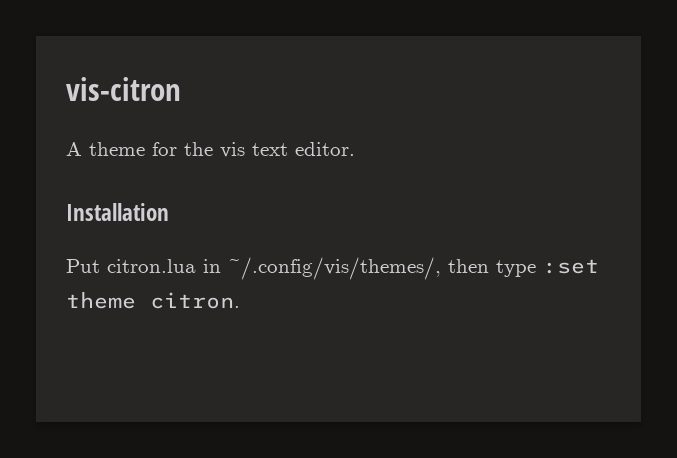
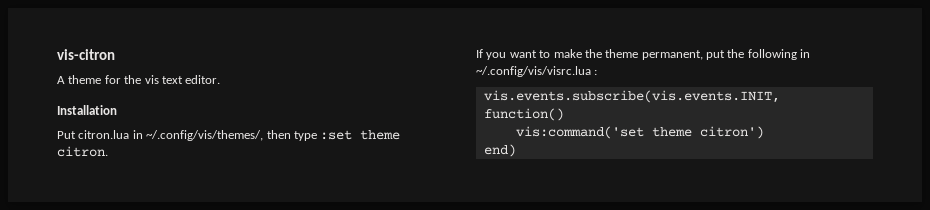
(240, 300) none -> [476,49,811,60] [476,66,598,77] [483,90,780,103] [483,108,564,121] [515,126,764,139] [483,144,516,157] // If you want to make the theme permanent, put the following in ~/.config/vis/visrc.lua : // vis.events.subscribe(vis.events.INIT, function() // vis:command('set theme citron') // end)

